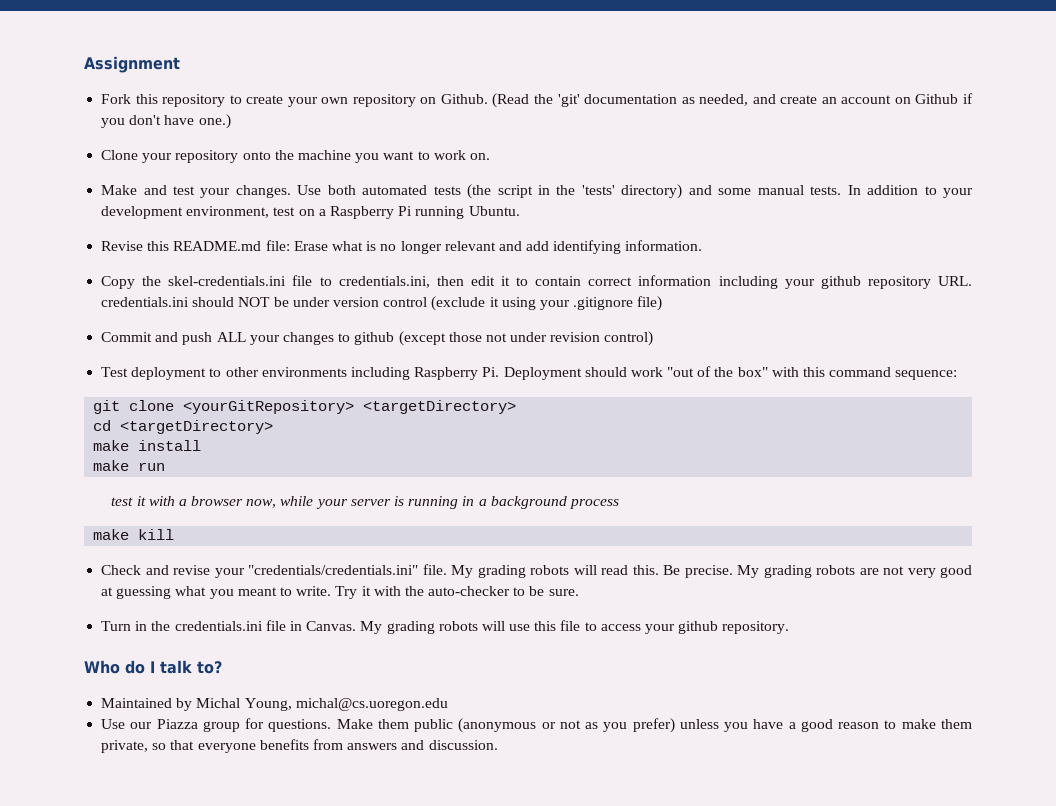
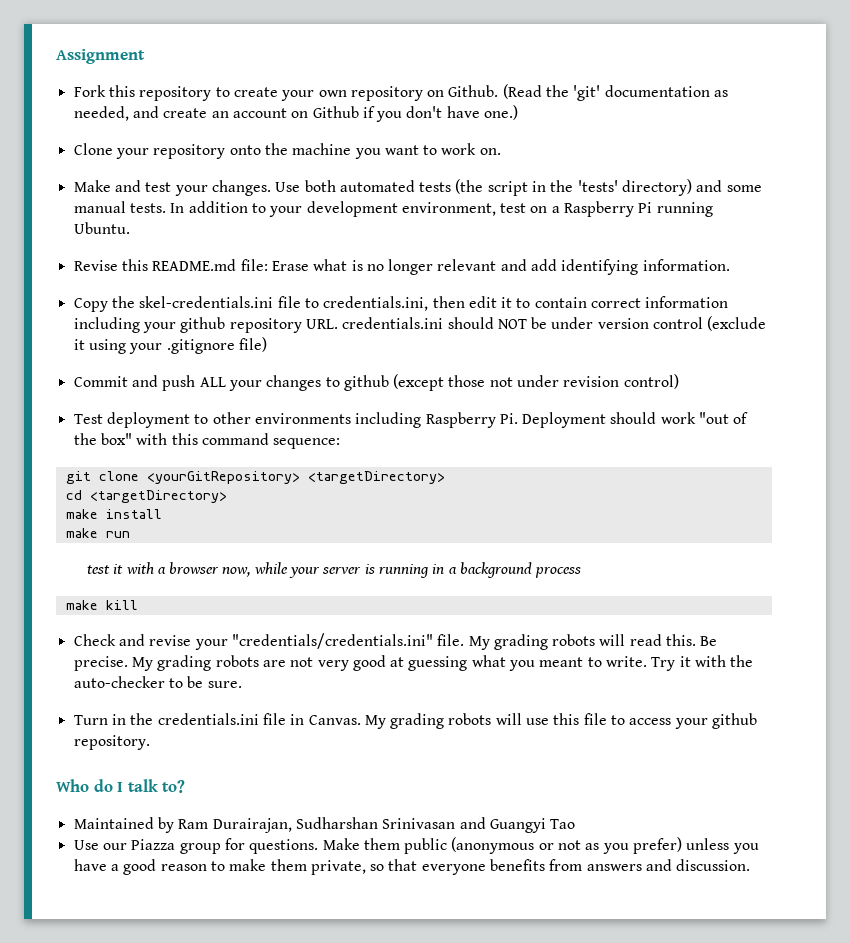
[196,698,448,711] Michal Young, michal@cs.uoregon.edu -> [178,817,576,833] Ram Durairajan, Sudharshan Srinivasan and Guangyi Tao

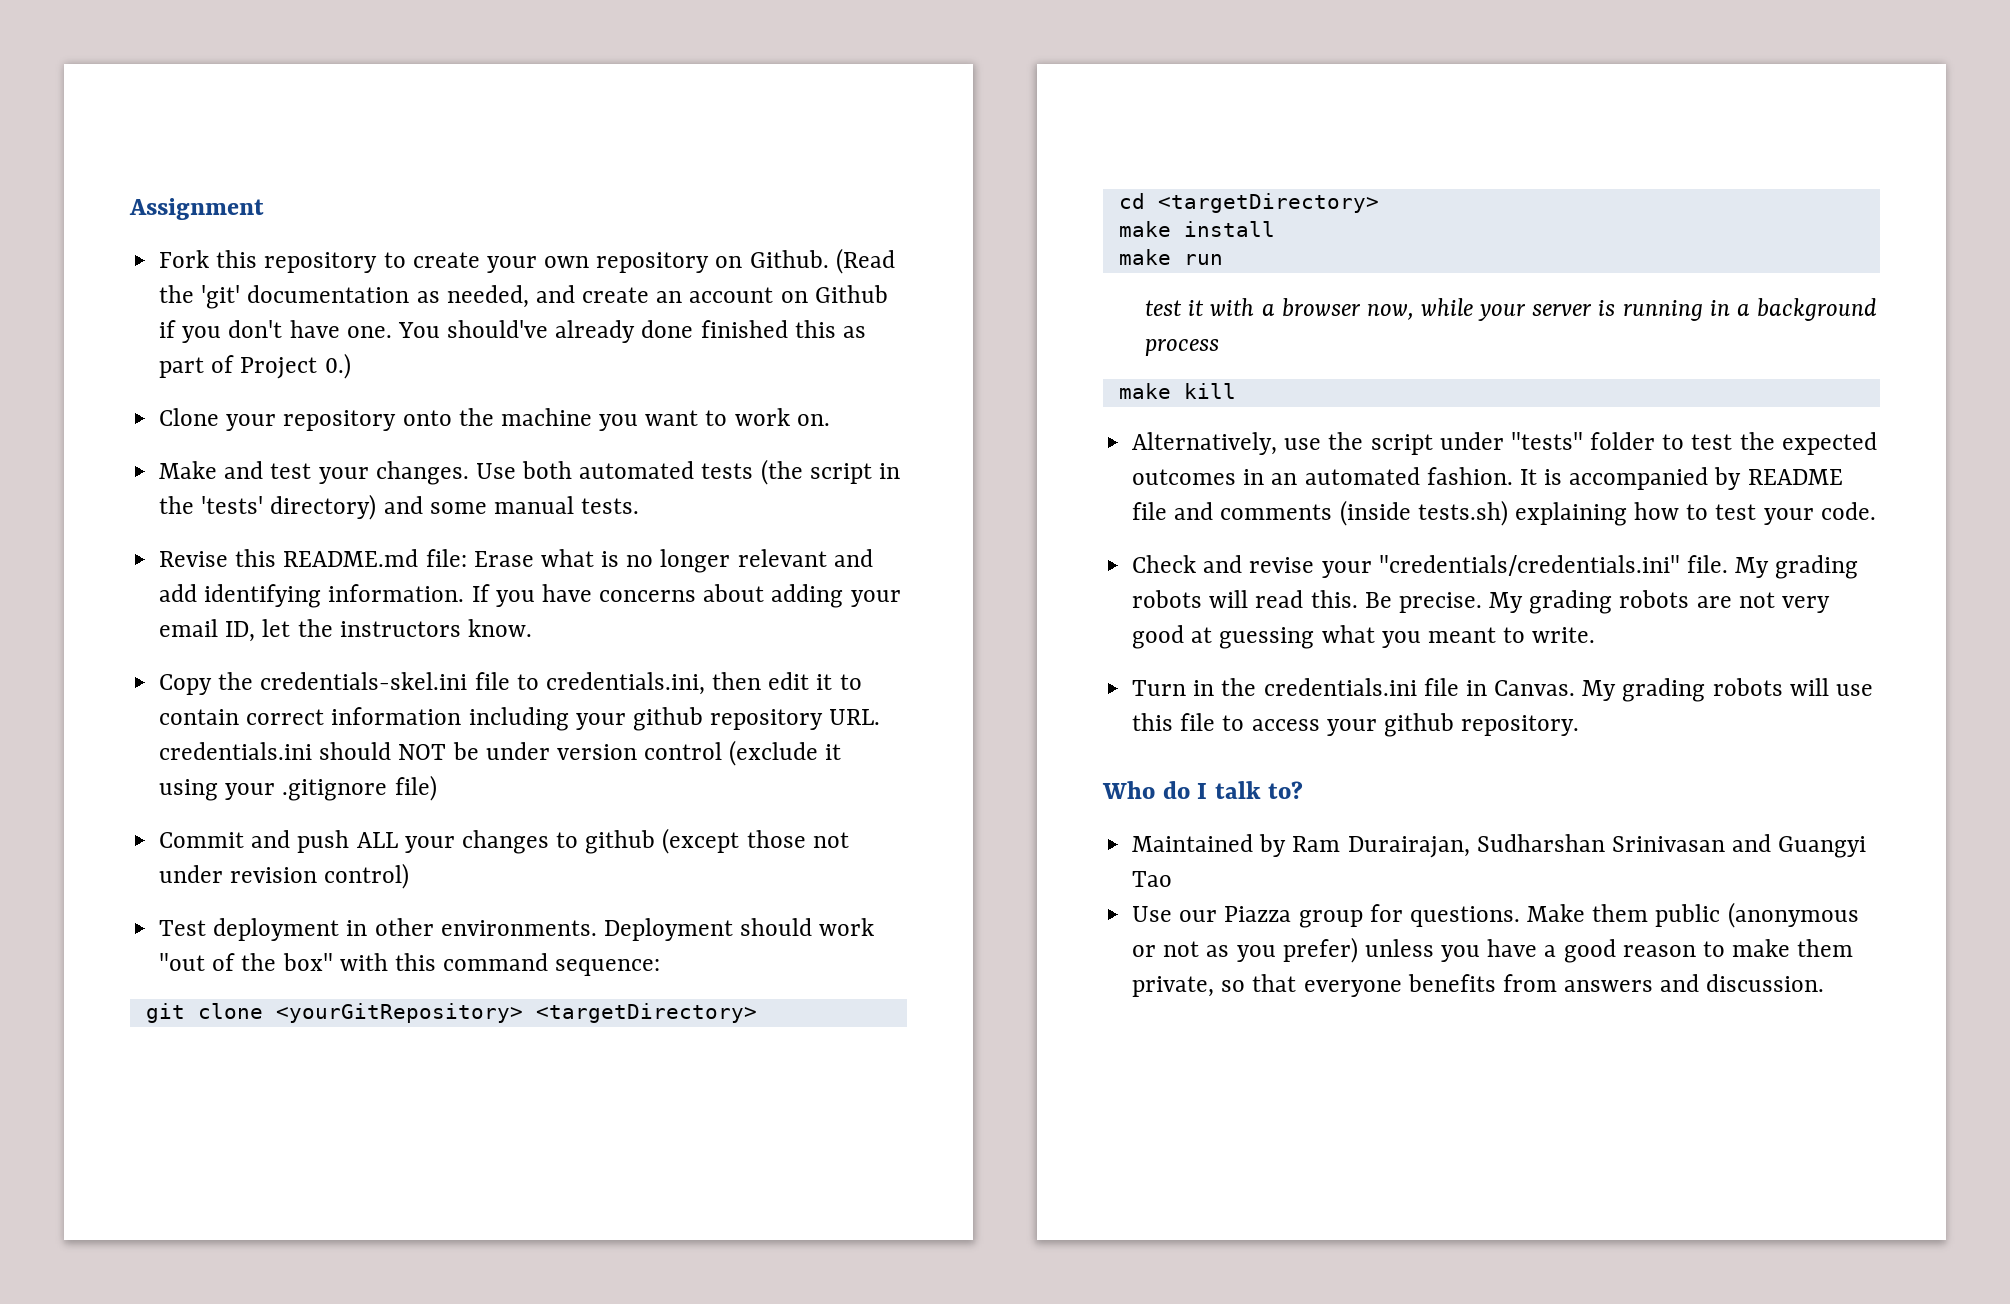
[484,105,519,120] one.) -> [346,320,866,343] [159,353,351,379] one. You should've already done finished this as part of Project 0.)
[170,201,713,217] [73,222,130,234] In addition to your development environment, test on a Raspberry Pi running Ubuntu. -> (640, 506) none
(730, 265) none -> [471,584,901,608] [159,619,532,642] If you have concerns about adding your email ID, let the instructors know.
[139,296,274,308] skel-credentials.ini -> [260,672,468,690] credentials-skel.ini
[194,412,518,428] to other environments including Raspberry Pi. -> [346,918,597,936] in other environments.
(138, 605) none -> [1132,432,1877,455] [1132,467,1843,490] [1132,500,1876,526] // Alternatively, use the script under "tests" folder to test the expected outcomes in an automated fashion. It is accompanied by README file and comments (inside tests.sh) explaining how to test your code.
[651,655,754,671] [73,676,242,688] Try it with the auto-checker to be sure. -> (1596, 635) none

